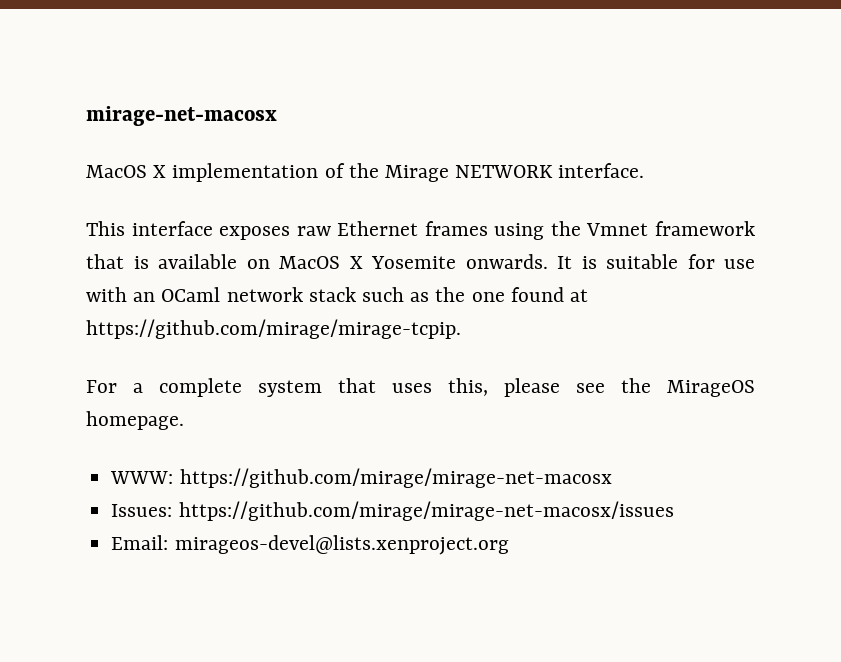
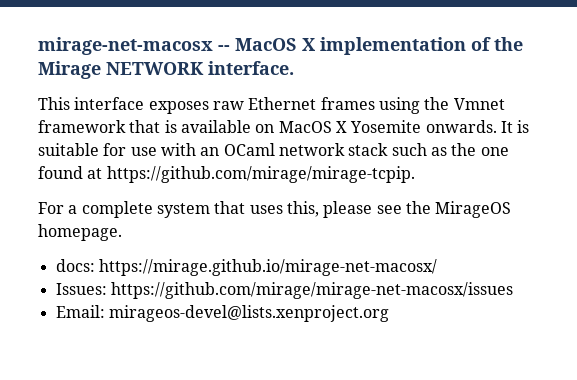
(277, 116) // -> [218,45,230,51] --
[110,468,612,488] WWW: https://github.com/mirage/mirage-net-macosx -> [55,259,437,276] docs: https://mirage.github.io/mirage-net-macosx/

